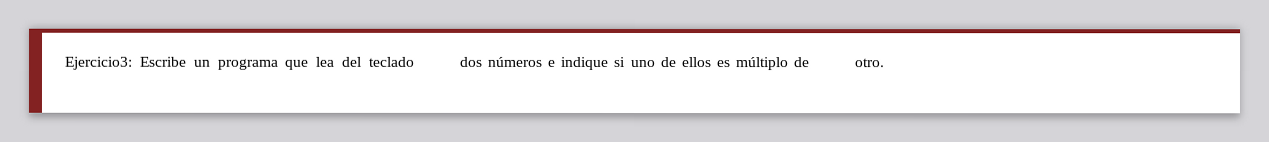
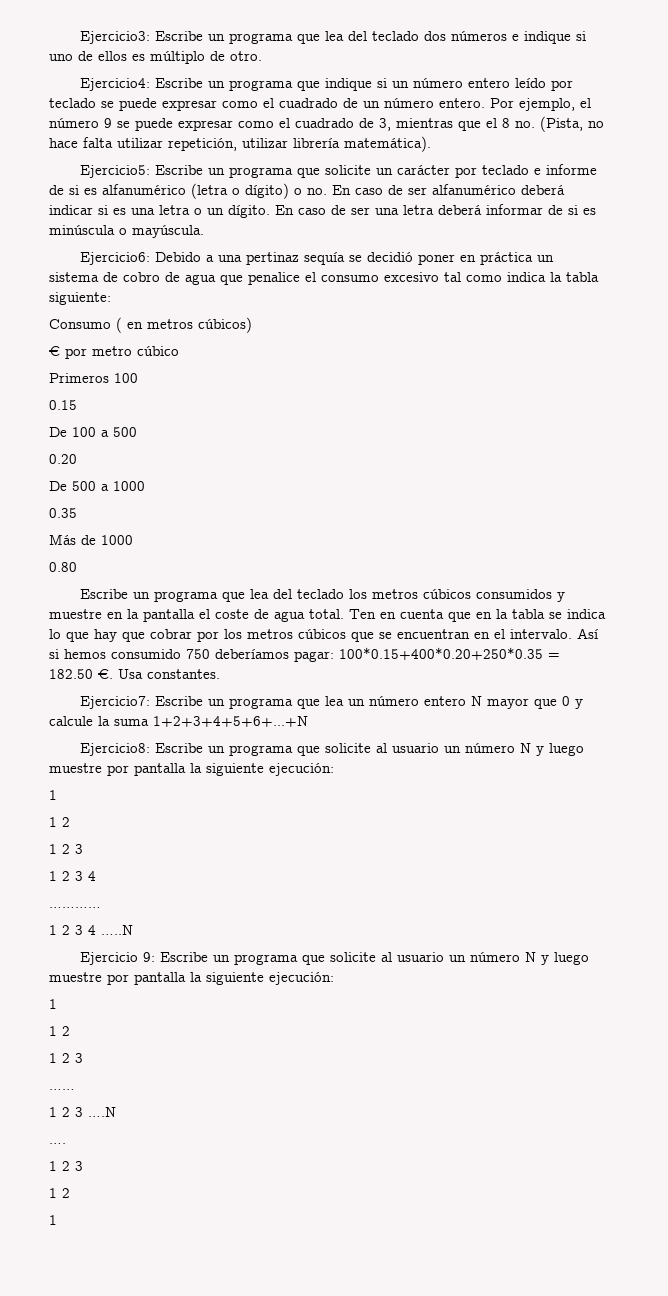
(885, 63) none -> [79,78,573,91] [49,98,591,111] [49,116,604,132] [49,136,431,152] [79,164,597,178] [49,183,565,199] [49,204,596,218] [49,225,204,238] [79,252,554,265] [49,272,599,285] [49,292,111,305] [49,317,252,333] [49,346,179,359] [49,373,138,383] [49,400,77,410] [49,427,137,437] [49,454,77,464] [49,481,145,491] [49,508,77,518] [49,534,133,545] [49,562,77,572] [79,589,565,602] [49,609,606,622] [49,628,598,642] [49,647,560,662] [49,669,220,679] [79,696,583,709] [49,716,308,727] [79,743,584,756] [49,763,334,776] [49,790,57,800] [49,817,70,827] [49,844,83,854] [49,871,96,881] [49,907,101,908] [49,925,133,935] [79,952,589,965] [49,972,334,985] [49,999,57,1009] [49,1026,70,1036] [49,1053,83,1063] [49,1089,75,1090] [49,1107,116,1117] [49,1143,66,1144] [49,1161,83,1171] [49,1188,70,1198] [49,1215,57,1225] // Ejercicio4: Escribe un programa que indique si un número entero leído por teclado se puede expresar como el cuadrado de un número entero. Por ejemplo, el número 9 se puede expresar como el cuadrado de 3, mientras que el 8 no. (Pista, no hace falta utilizar repetición, utilizar librería matemática). // Ejercicio5: Escribe un programa que solicite un carácter por teclado e informe de si es alfanumérico (letra o dígito) o no. En caso de ser alfanumérico deberá indicar si es una letra o un dígito. En caso de ser una letra deberá informar de si es minúscula o mayúscula. // Ejercicio6: Debido a una pertinaz sequía se decidió poner en práctica un sistema de cobro de agua que penalice el consumo excesivo tal como indica la tabla siguiente: // Consumo ( en metros cúbicos) // € por metro cúbico // Primeros 100 // 0.15 // De 100 a 500 // 0.20 // De 500 a 1000 // 0.35 // Más de 1000 // 0.80 // Escribe un programa que lea del teclado los metros cúbicos consumidos y muestre en la pantalla el coste de agua total. Ten en cuenta que en la tabla se indica lo que hay que cobrar por los metros cúbicos que se encuentran en el intervalo. Así si hemos consumido 750 deberíamos pagar: 100*0.15+400*0.20+250*0.35 = 182.50 €. Usa constantes. // Ejercicio7: Escribe un programa que lea un número entero N mayor que 0 y calcule la suma 1+2+3+4+5+6+...+N // Ejercicio8: Escribe un programa que solicite al usuario un número N y luego muestre por pantalla la siguiente ejecución: // 1 // 1 2 // 1 2 3 // 1 2 3 4 // ………… // 1 2 3 4 …..N // Ejercicio 9: Escribe un programa que solicite al usuario un número N y luego muestre por pantalla la siguiente ejecución: // 1 // 1 2 // 1 2 3 // …… // 1 2 3 ….N // …. // 1 2 3 // 1 2 // 1

